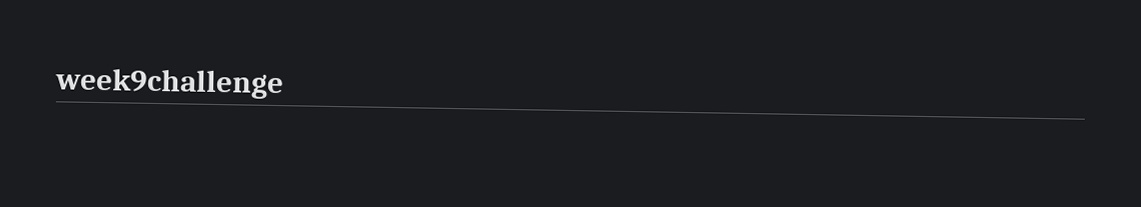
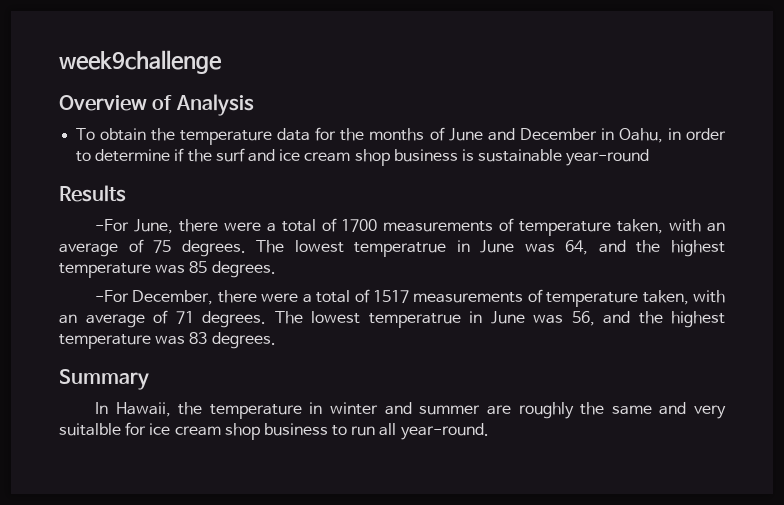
(284, 83) none -> [59,94,254,116] [76,127,726,145] [76,148,650,166] [59,185,126,202] [94,218,726,236] [59,239,726,257] [59,261,276,278] [94,289,725,307] [59,310,725,328] [59,332,276,349] [59,369,149,390] [94,402,727,419] [59,422,489,440] // Overview of Analysis // To obtain the temperature data for the months of June and December in Oahu, in order to determine if the surf and ice cream shop business is sustainable year-round // Results // -For June, there were a total of 1700 measurements of temperature taken, with an average of 75 degrees. The lowest temperatrue in June was 64, and the highest temperature was 85 degrees. // -For December, there were a total of 1517 measurements of temperature taken, with an average of 71 degrees. The lowest temperatrue in June was 56, and the highest temperature was 83 degrees. // Summary // In Hawaii, the temperature in winter and summer are roughly the same and very suitalble for ice cream shop business to run all year-round.

